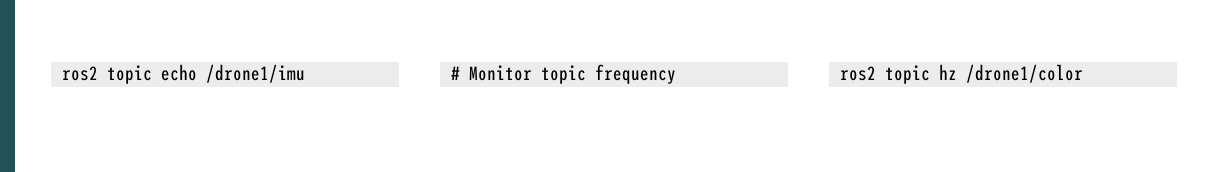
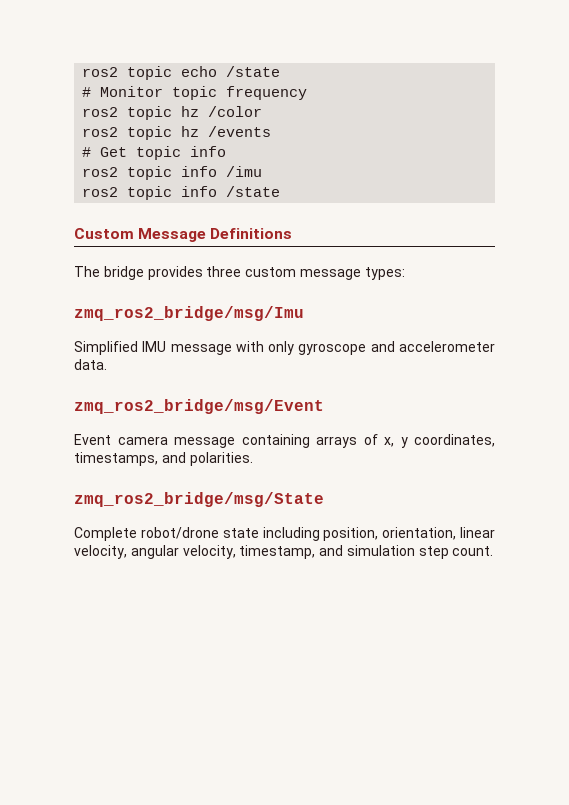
[205,64,305,83] /drone1/imu -> [226,66,281,77] /state
[965,64,1083,83] /drone1/color -> [208,106,263,117] [82,126,272,140] [82,146,227,160] [82,166,263,180] [82,186,281,200] [74,228,293,242] [74,266,405,280] [74,306,304,321] [74,341,495,355] [74,359,107,370] [74,399,324,414] [74,434,495,448] [74,452,253,466] [74,492,324,507] [74,527,495,541] [74,545,494,559] /color // ros2 topic hz /events // # Get topic info // ros2 topic info /imu // ros2 topic info /state // Custom Message Definitions // The bridge provides three custom message types: // zmq_ros2_bridge/msg/Imu // Simplified IMU message with only gyroscope and accelerometer data. // zmq_ros2_bridge/msg/Event // Event camera message containing arrays of x, y coordinates, timestamps, and polarities. // zmq_ros2_bridge/msg/State // Complete robot/drone state including position, orientation, linear velocity, angular velocity, timestamp, and simulation step count.

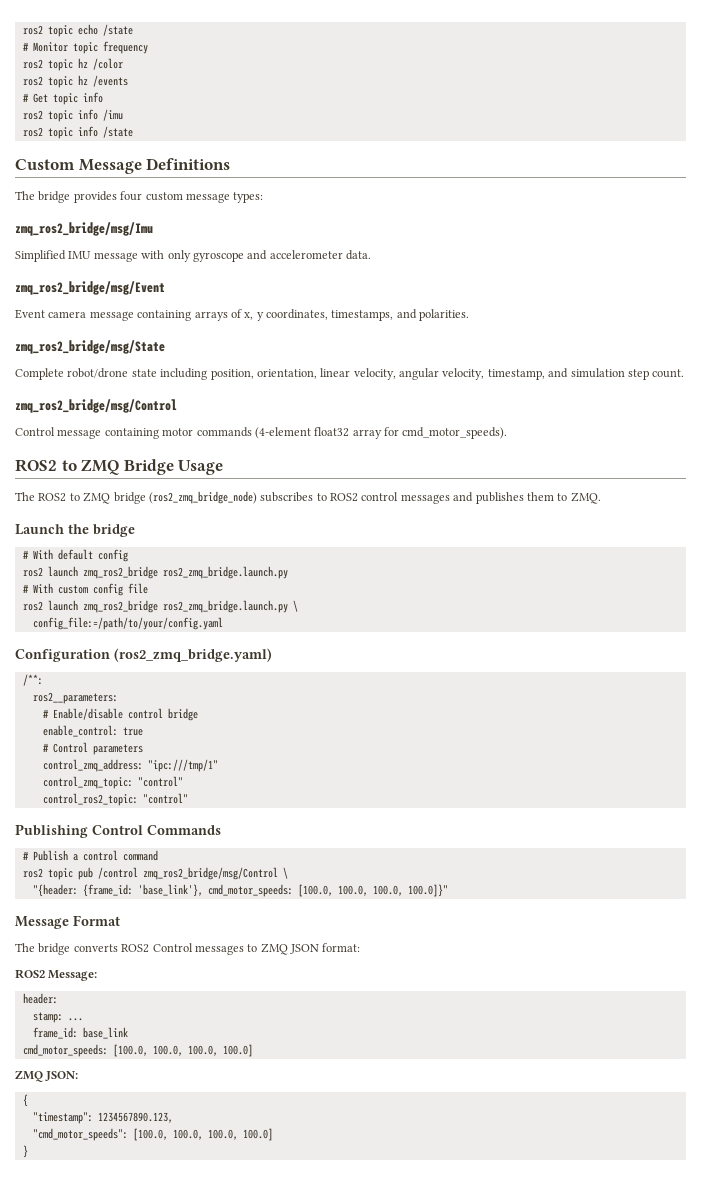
[206,266,242,277] three -> [120,191,143,201] four
(494, 551) none -> [15,399,177,413] [15,427,508,439] [15,459,224,475] [15,491,601,504] [15,524,135,537] [22,549,128,562] [22,566,288,579] [22,583,148,596] [22,600,298,613] [32,617,223,630] [15,648,272,662] [22,674,43,686] [32,692,118,704] [42,708,198,721] [42,725,143,737] [42,742,143,755] [42,759,218,772] [42,776,183,789] [42,793,188,806] [15,824,221,838] [22,850,158,861] [22,867,288,880] [32,884,448,897] [15,915,120,929] [15,943,361,955] [15,969,98,981] [22,993,58,1004] [32,1012,83,1023] [32,1027,128,1039] [22,1044,253,1057] [15,1070,79,1082] [22,1094,28,1107] [32,1112,173,1124] [32,1128,273,1141] [22,1145,28,1158] // zmq_ros2_bridge/msg/Control // Control message containing motor commands (4-element float32 array for cmd_motor_speeds). // ROS2 to ZMQ Bridge Usage // The ROS2 to ZMQ bridge (ros2_zmq_bridge_node) subscribes to ROS2 control messages and publishes them to ZMQ. // Launch the bridge // # With default config // ros2 launch zmq_ros2_bridge ros2_zmq_bridge.launch.py // # With custom config file // ros2 launch zmq_ros2_bridge ros2_zmq_bridge.launch.py \ // config_file:=/path/to/your/config.yaml // Configuration (ros2_zmq_bridge.yaml) // /**: // ros2__parameters: // # Enable/disable control bridge // enable_control: true // # Control parameters // control_zmq_address: "ipc:///tmp/1" // control_zmq_topic: "control" // control_ros2_topic: "control" // Publishing Control Commands // # Publish a control command // ros2 topic pub /control zmq_ros2_bridge/msg/Control \ // "{header: {frame_id: 'base_link'}, cmd_motor_speeds: [100.0, 100.0, 100.0, 100.0]}" // Message Format // The bridge converts ROS2 Control messages to ZMQ JSON format: // ROS2 Message: // header: // stamp: ... // frame_id: base_link // cmd_motor_speeds: [100.0, 100.0, 100.0, 100.0] // ZMQ JSON: // { // "timestamp": 1234567890.123, // "cmd_motor_speeds": [100.0, 100.0, 100.0, 100.0] // }

